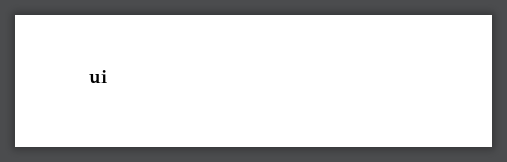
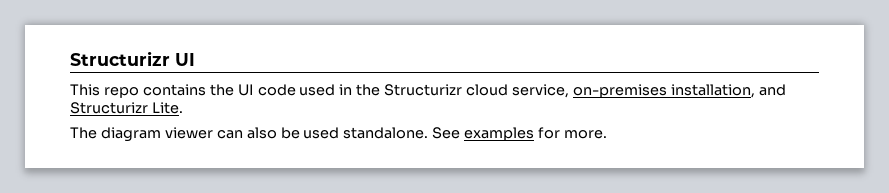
[89,70,107,84] ui -> [70,51,195,66] [70,84,786,98] [70,102,183,114] [70,127,608,142] Structurizr UI // This repo contains the UI code used in the Structurizr cloud service, on-premises installation, and Structurizr Lite. // The diagram viewer can also be used standalone. See examples for more.

